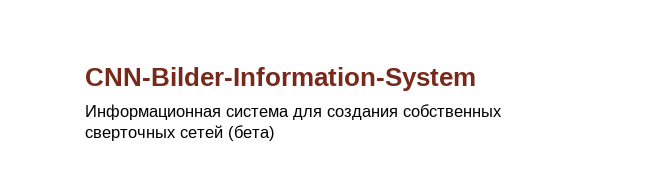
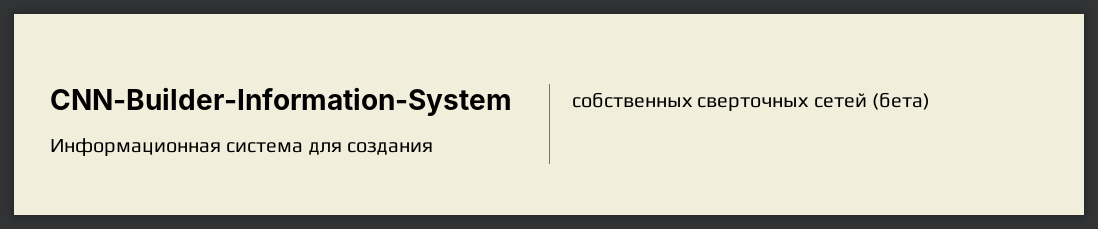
[85,67,476,91] CNN-Bilder-Information-System -> [50,87,512,116] CNN-Builder-Information-System

